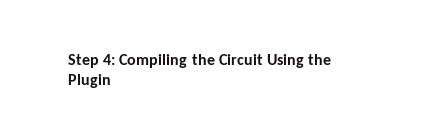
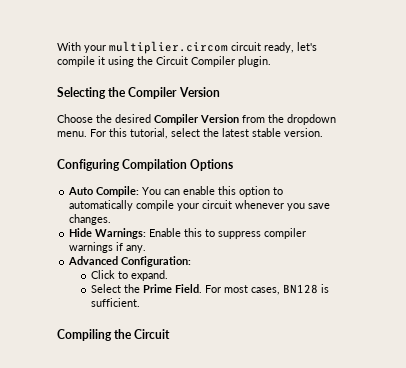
[68,54,332,68] [68,74,111,88] Step 4: Compiling the Circuit Using the Plugin -> [57,41,317,54] [57,56,271,67] [57,87,220,99] [57,114,336,125] [57,128,323,139] [57,159,234,171] [68,186,284,197] [69,200,331,211] [69,214,112,225] [69,228,307,239] [69,242,147,253] [68,256,192,267] [90,270,168,281] [90,284,329,295] [90,298,140,307] [57,329,171,341] With your multiplier.circom circuit ready, let's compile it using the Circuit Compiler plugin. // Selecting the Compiler Version // Choose the desired Compiler Version from the dropdown menu. For this tutorial, select the latest stable version. // Configuring Compilation Options // Auto Compile: You can enable this option to automatically compile your circuit whenever you save changes. // Hide Warnings: Enable this to suppress compiler warnings if any. // Advanced Configuration: // Click to expand. // Select the Prime Field. For most cases, BN128 is sufficient. // Compiling the Circuit

